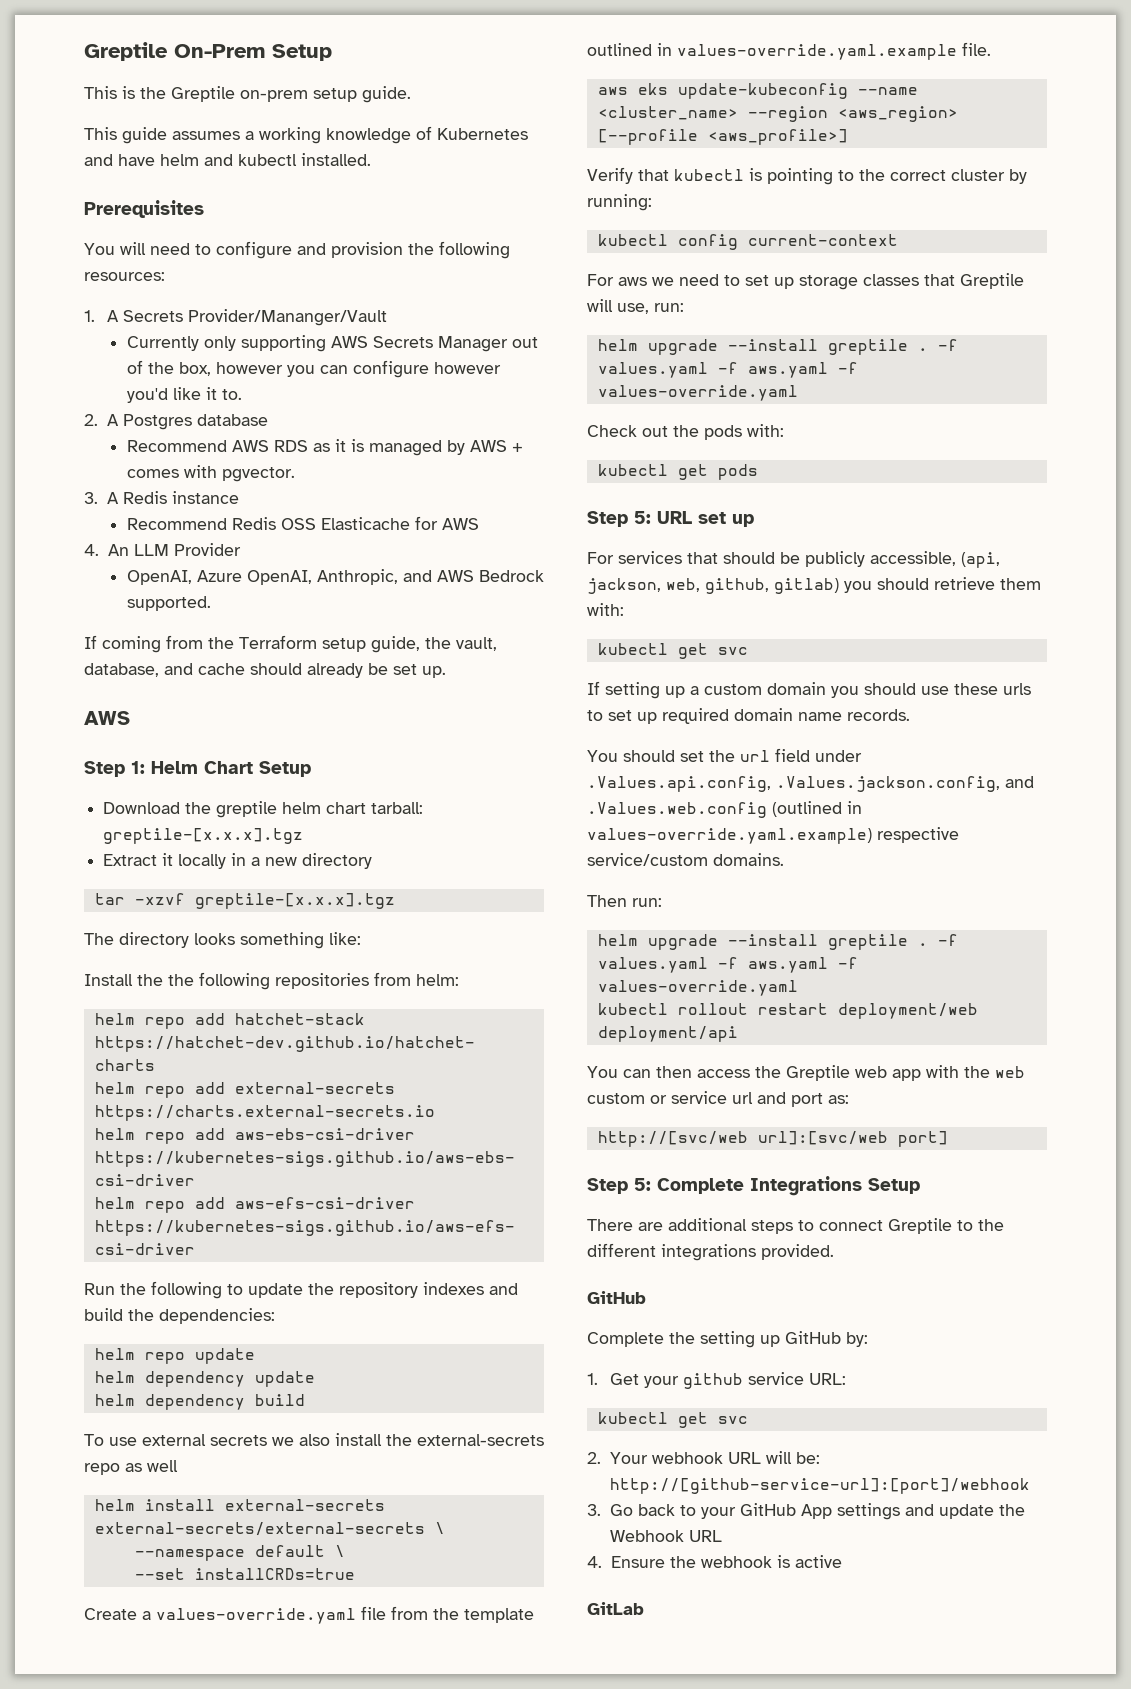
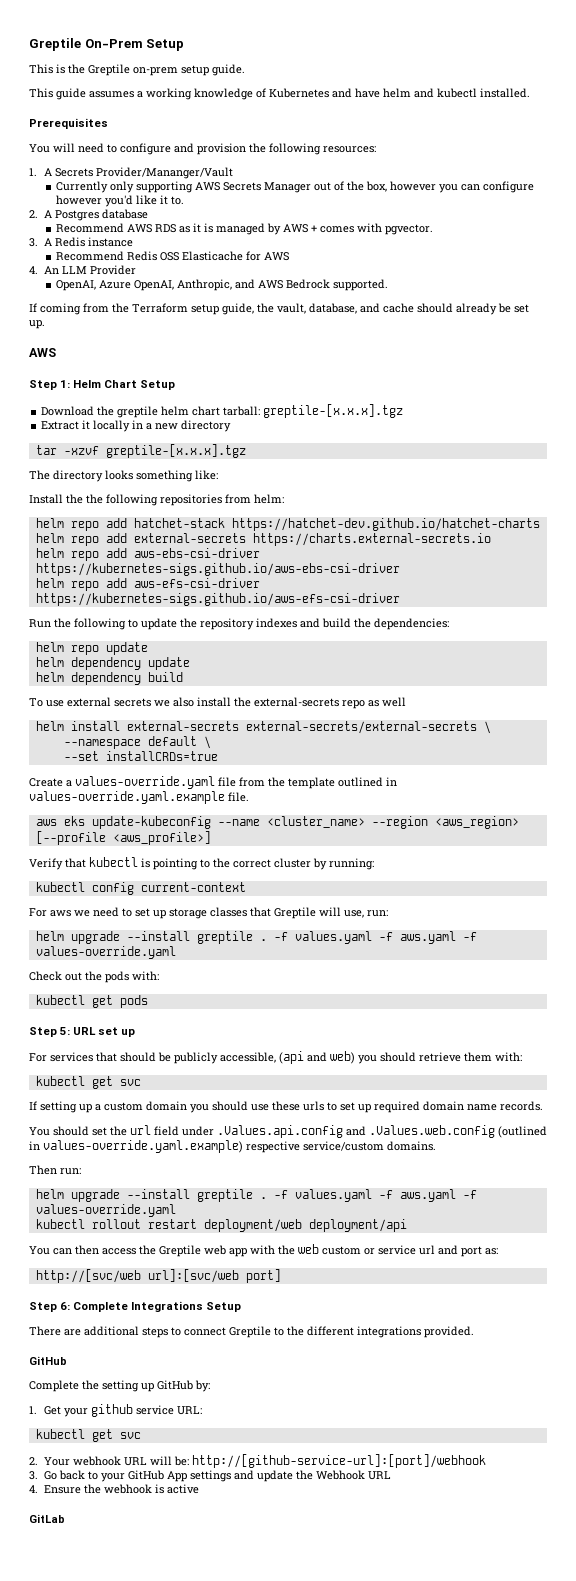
[961,552,1000,568] [587,578,839,594] (api, jackson, web, github, gitlab) -> [279,1051,355,1064] (api and web)
[587,776,1000,792] .Values.api.config, .Values.jackson.config, -> [217,1125,343,1138] .Values.api.config
[634,1178,651,1191] 5: -> [60,1302,71,1310] 6:

